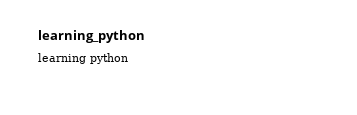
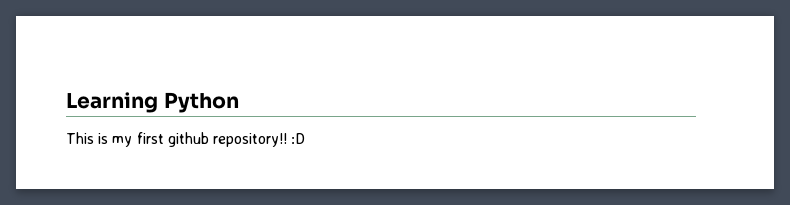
[38,30,145,43] [38,53,128,64] learning_python // learning python -> [66,92,239,113] [66,132,306,147] Learning Python // This is my first github repository!! :D

